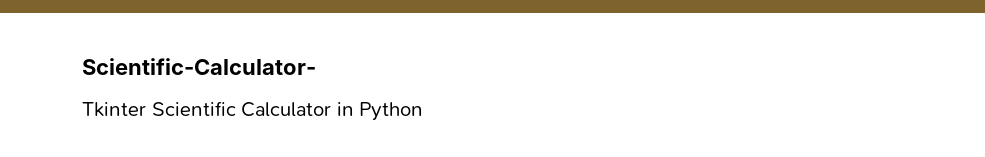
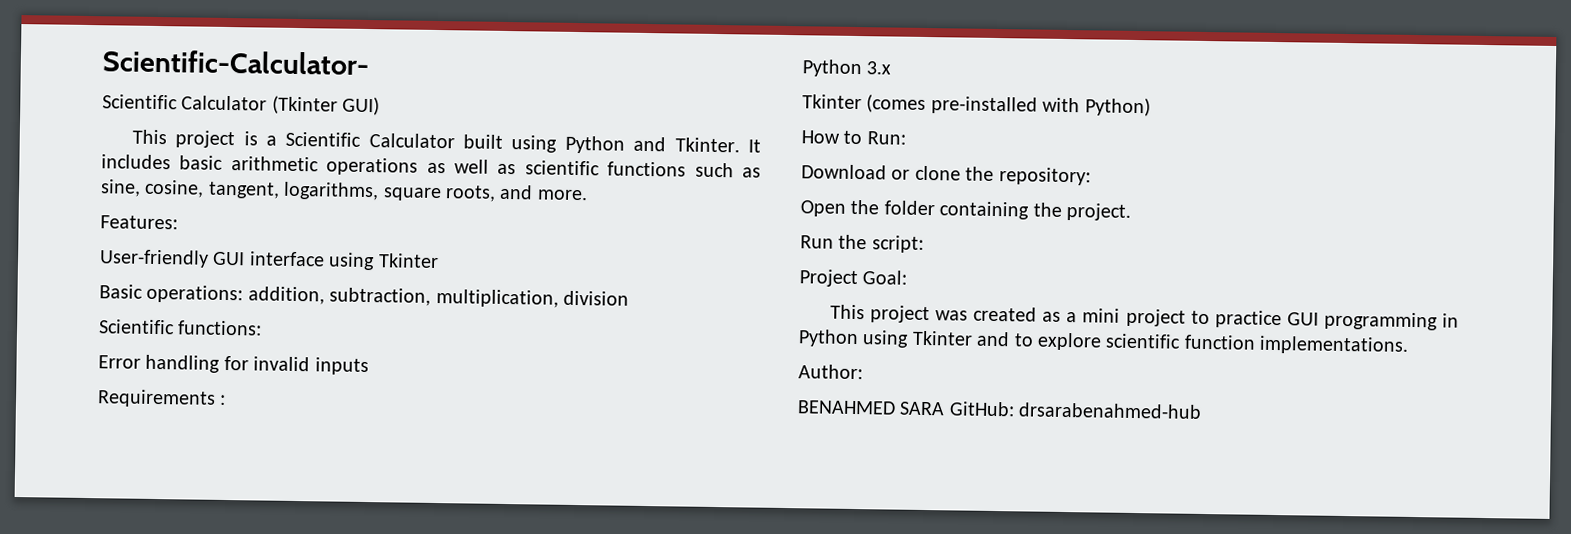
[82,101,424,121] Tkinter Scientific Calculator in Python -> [102,94,381,116] [131,129,761,154] [101,154,761,178] [100,179,588,202] [100,215,178,230] [99,249,439,271] [99,284,629,308] [98,319,263,336] [98,354,369,376] [97,389,227,408] [802,59,892,78] [802,94,1151,117] [801,130,906,145] [801,164,1091,186] [800,199,1131,221] [800,234,924,253] [799,269,908,288] [829,304,1459,331] [798,329,1410,355] [798,364,863,380] [797,400,1203,419] Scientific Calculator (Tkinter GUI) // This project is a Scientific Calculator built using Python and Tkinter. It includes basic arithmetic operations as well as scientific functions such as sine, cosine, tangent, logarithms, square roots, and more. // Features: // User-friendly GUI interface using Tkinter // Basic operations: addition, subtraction, multiplication, division // Scientific functions: // Error handling for invalid inputs // Requirements : // Python 3.x // Tkinter (comes pre-installed with Python) // How to Run: // Download or clone the repository: // Open the folder containing the project. // Run the script: // Project Goal: // This project was created as a mini project to practice GUI programming in Python using Tkinter and to explore scientific function implementations. // Author: // BENAHMED SARA GitHub: drsarabenahmed-hub

